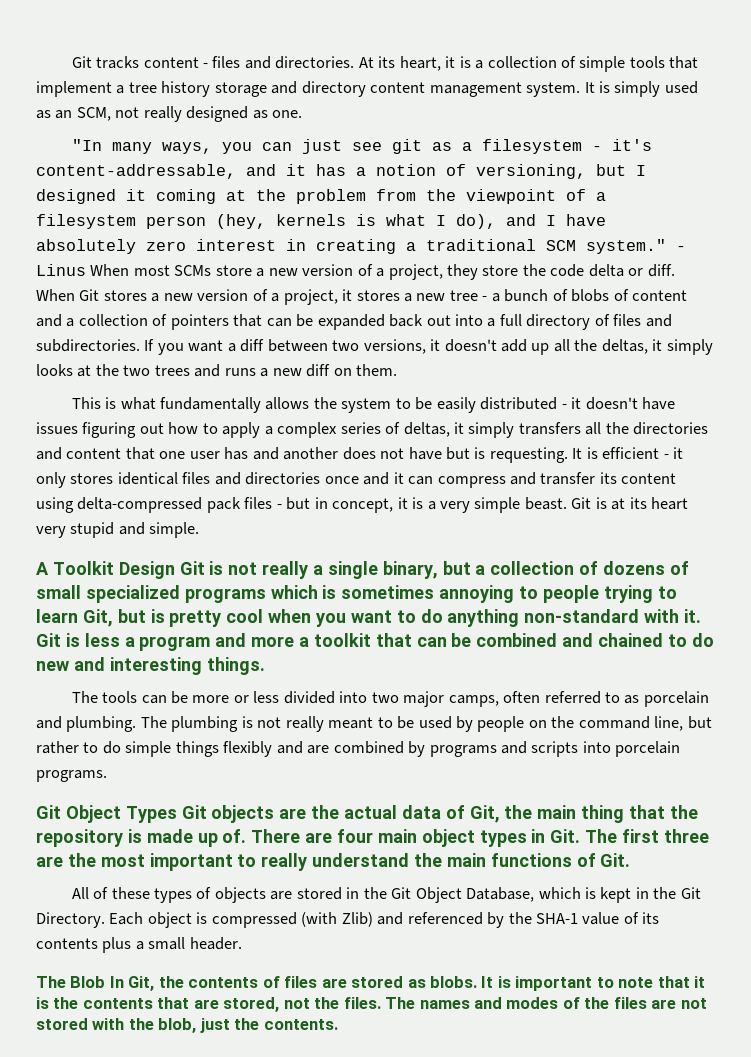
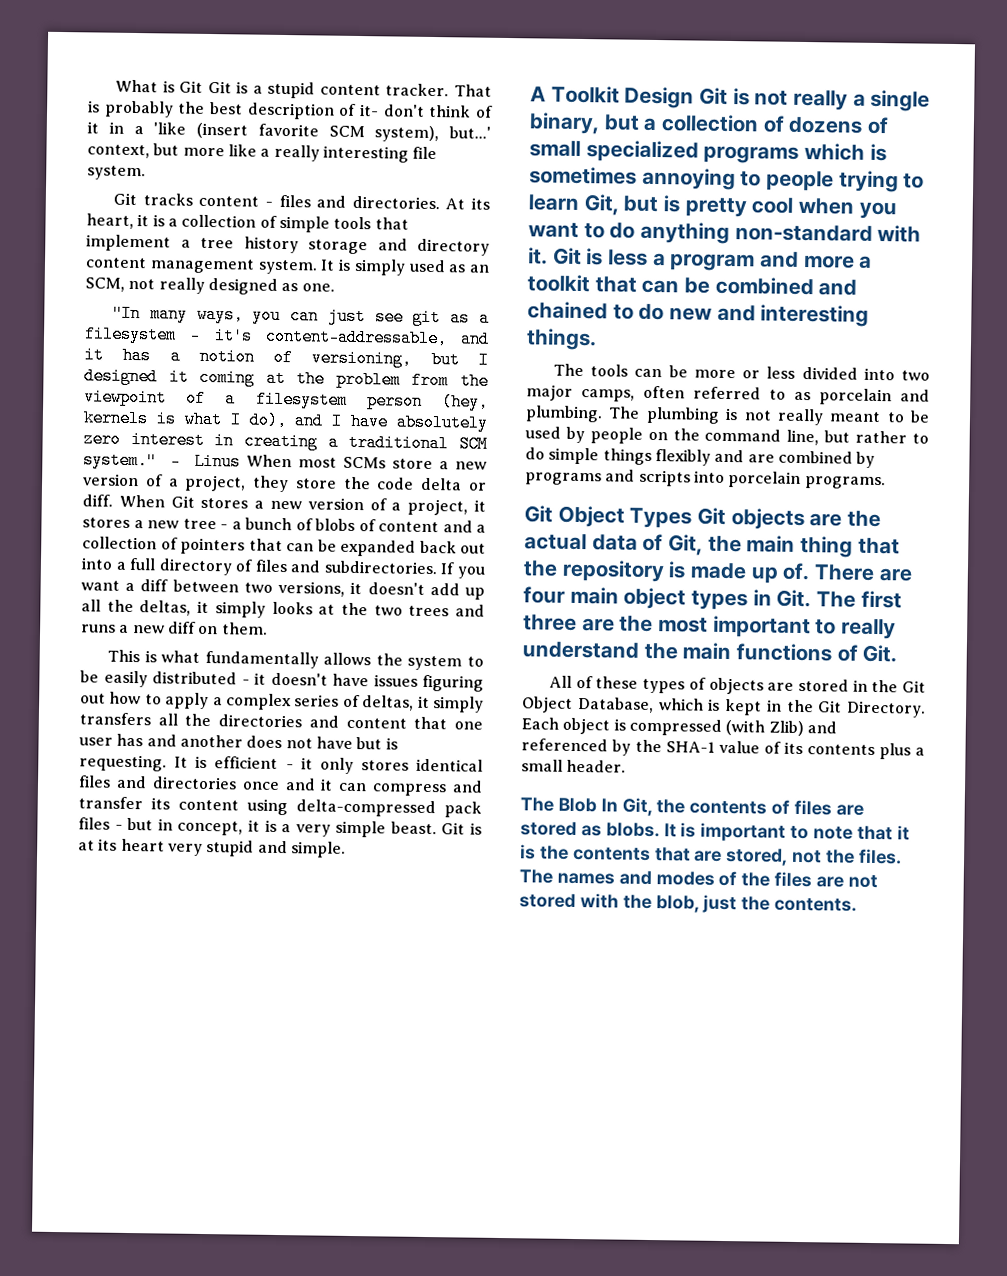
(71, 62) none -> [114,79,493,99] [88,100,494,120] [87,121,491,143] [87,143,438,163] [87,165,146,181] What is Git Git is a stupid content tracker. That is probably the best description of it- don't think of it in a 'like (insert favorite SCM system), but...' context, but more like a really interesting file system. //

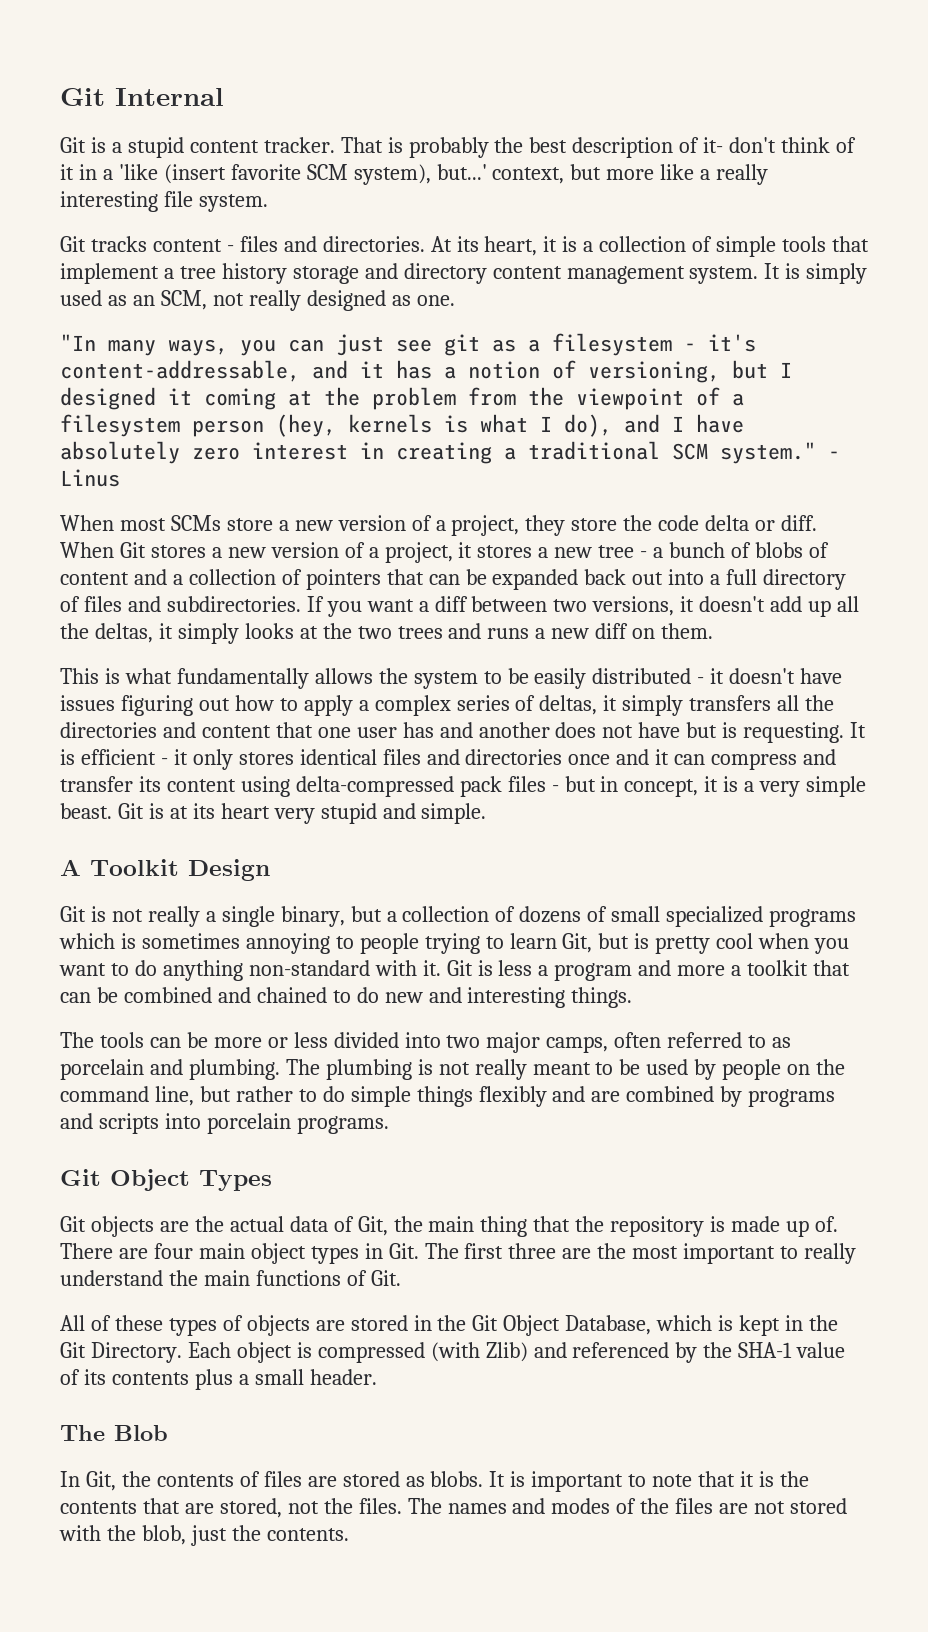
[114,79,204,93] What is Git -> [60,88,224,106] Git Internal //
(241, 461) none -> (120, 478) //
(695, 97) none -> (270, 870) //
(693, 518) none -> (272, 1180) //
(597, 805) none -> (168, 1433) //

